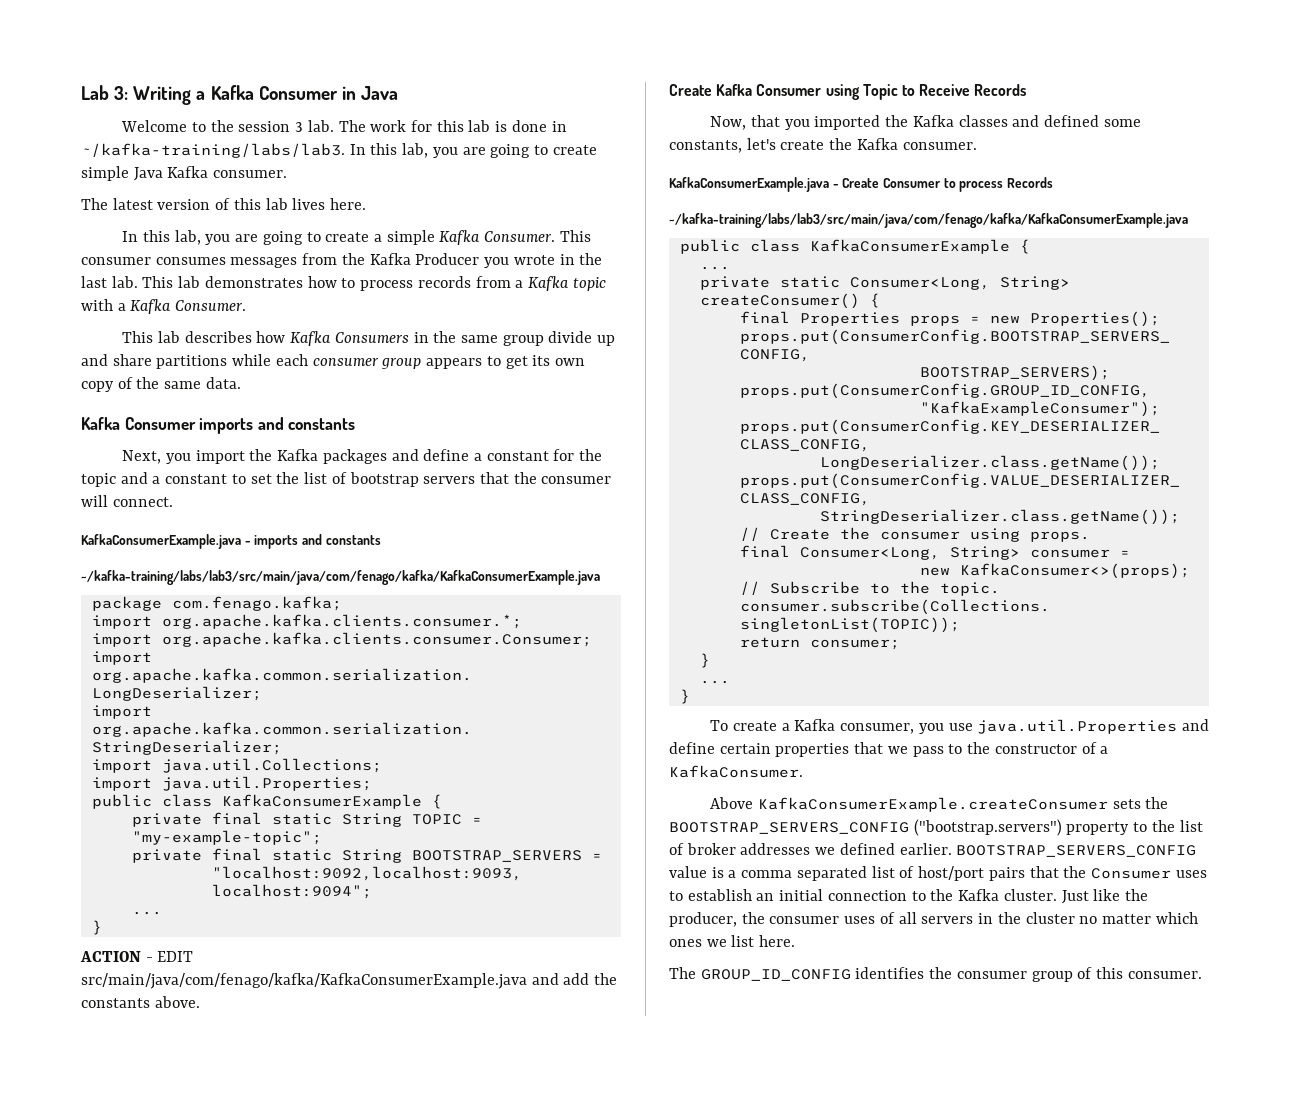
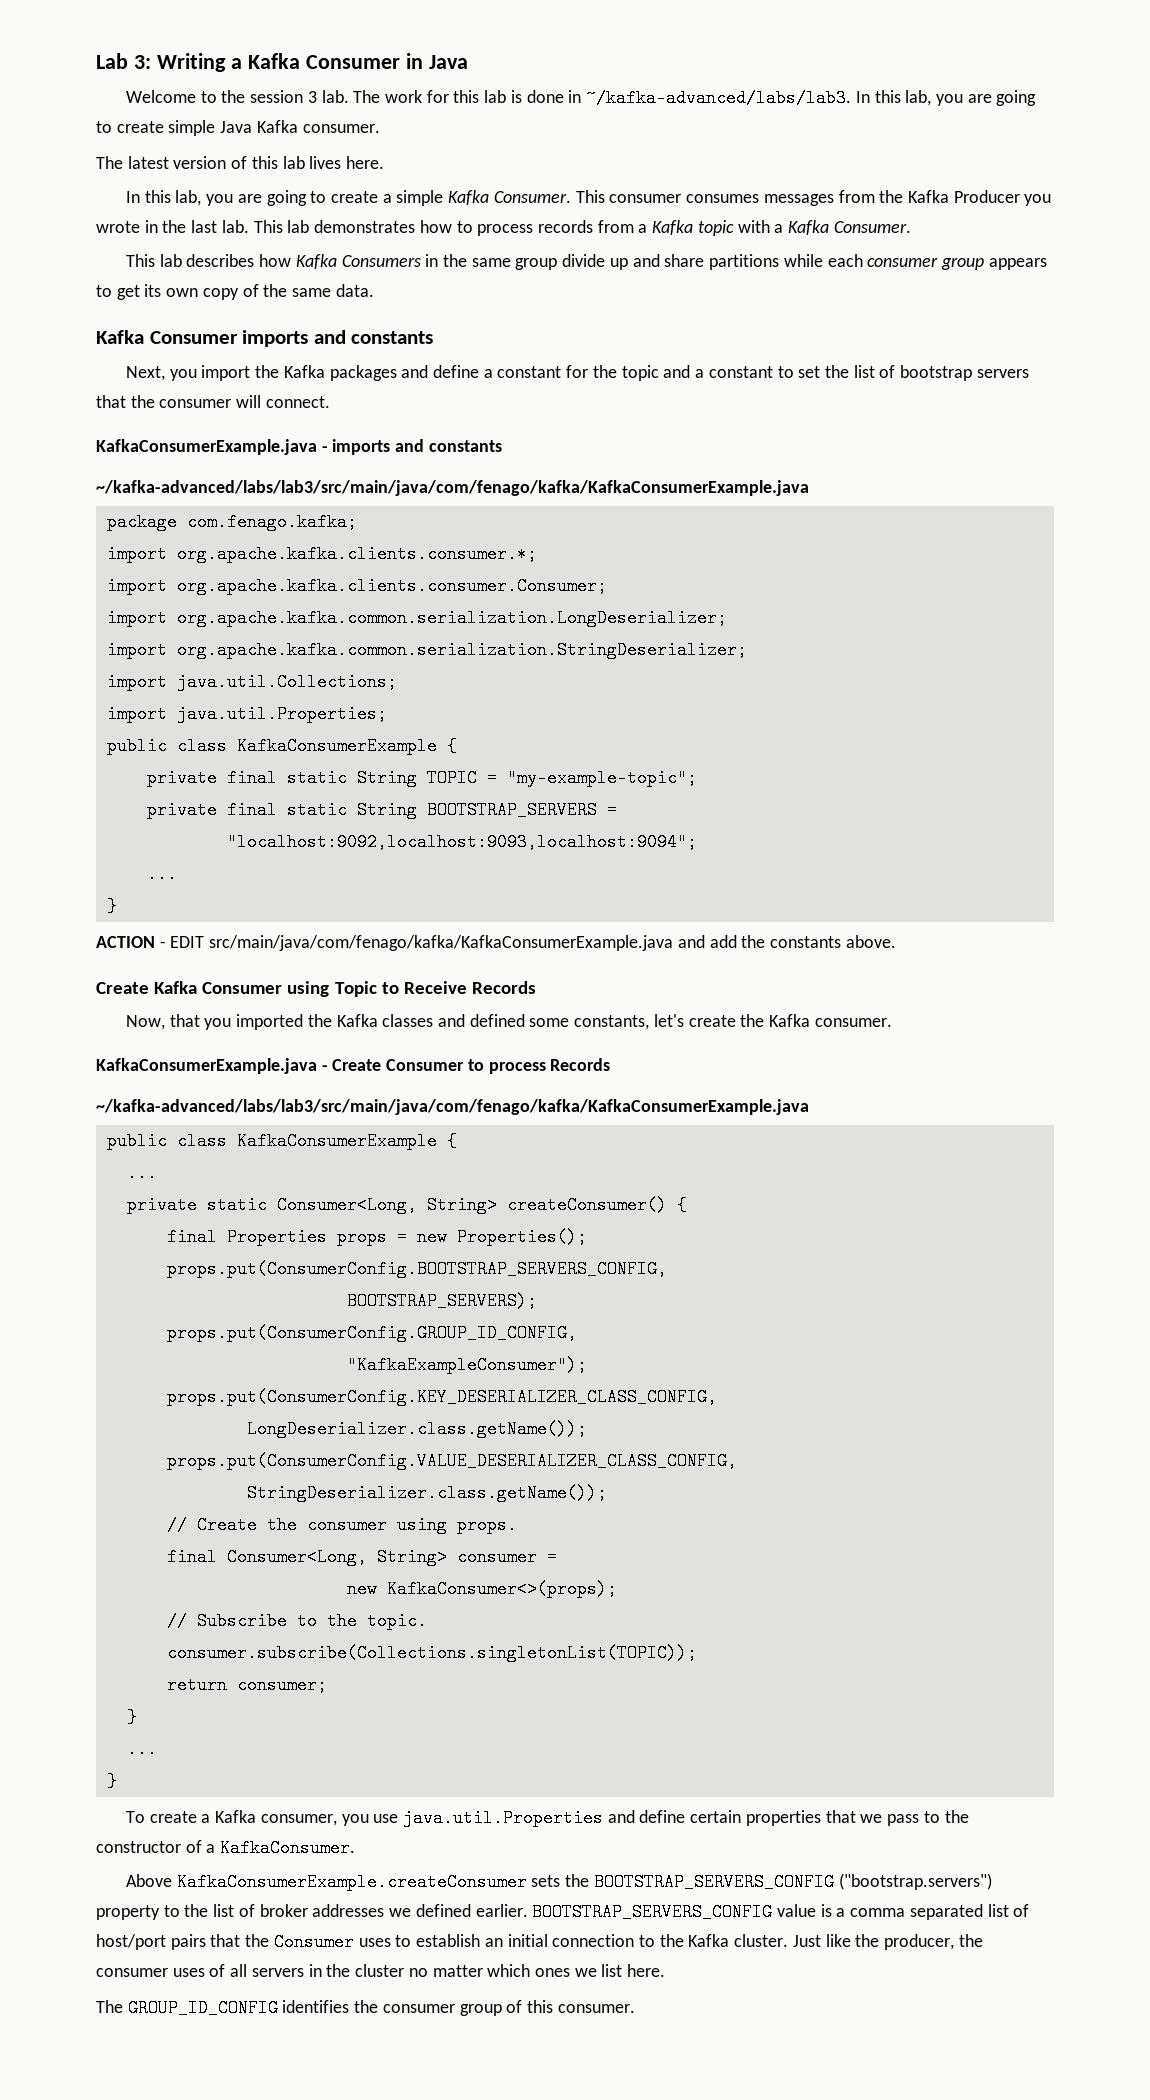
[81,143,345,158] ~/kafka-training/labs/lab3. -> [586,89,852,107] ~/kafka-advanced/labs/lab3.
[81,570,600,585] ~/kafka-training/labs/lab3/src/main/java/com/fenago/kafka/KafkaConsumerExample.java -> [96,480,809,496] ~/kafka-advanced/labs/lab3/src/main/java/com/fenago/kafka/KafkaConsumerExample.java
[669,213,1188,228] ~/kafka-training/labs/lab3/src/main/java/com/fenago/kafka/KafkaConsumerExample.java -> [96,1099,809,1115] ~/kafka-advanced/labs/lab3/src/main/java/com/fenago/kafka/KafkaConsumerExample.java

